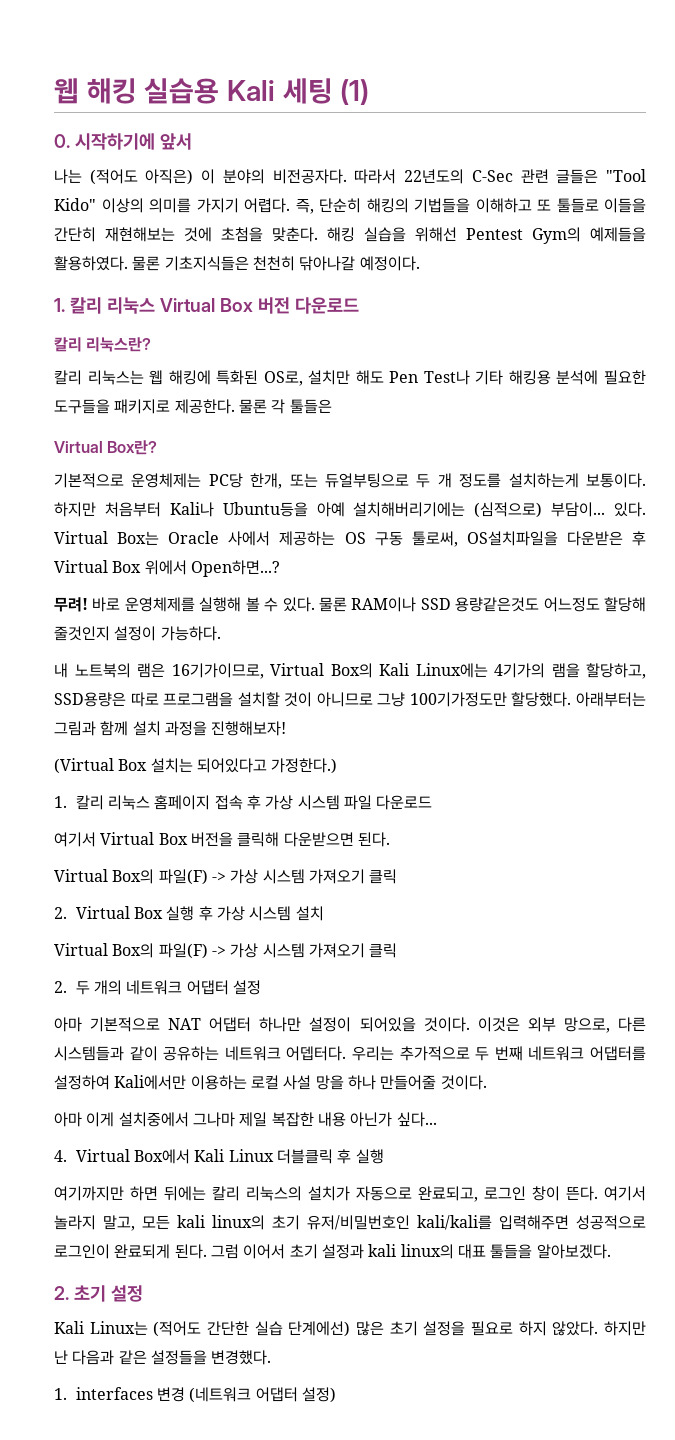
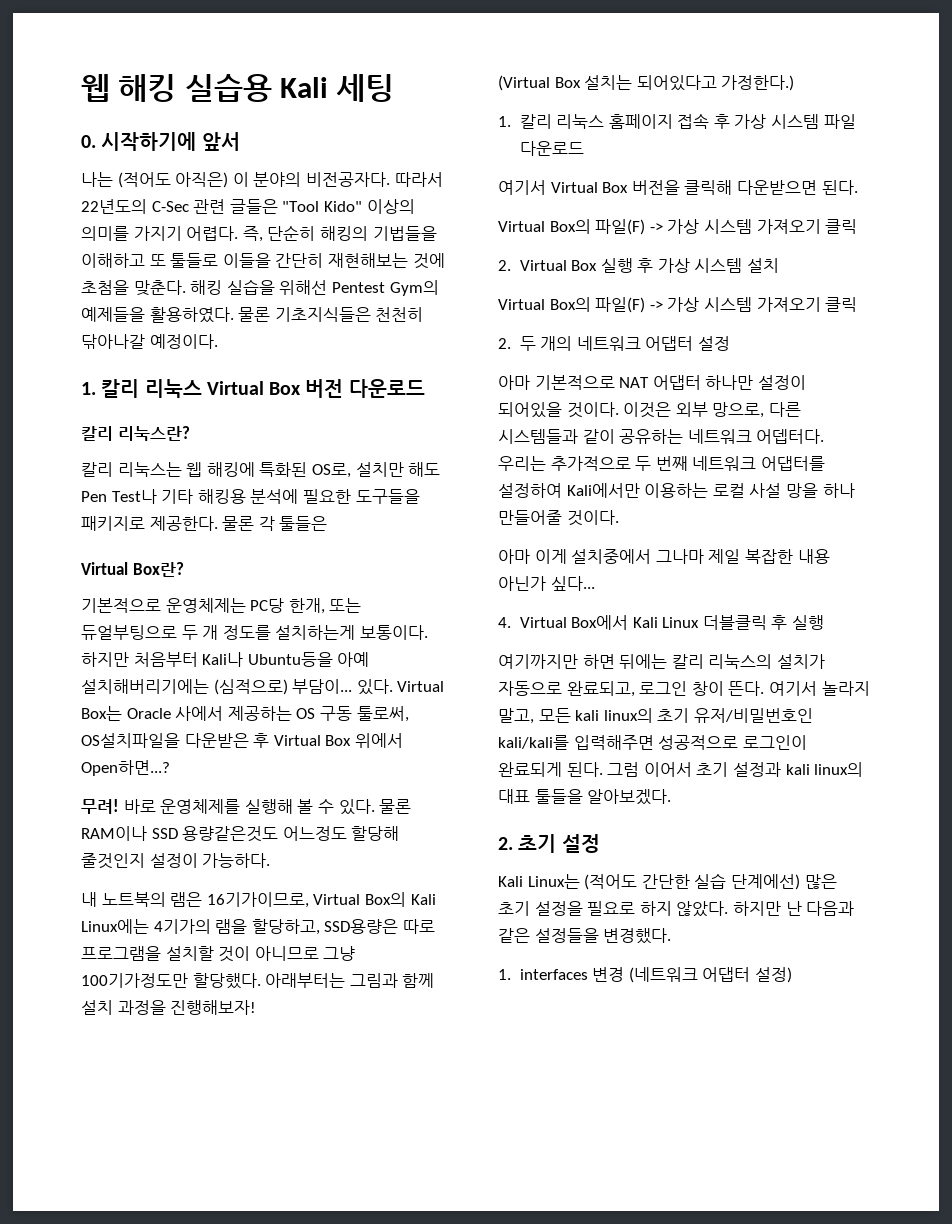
[340,79,370,105] (1) -> (395, 88) none

